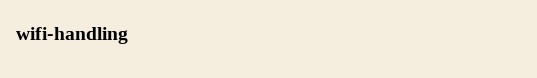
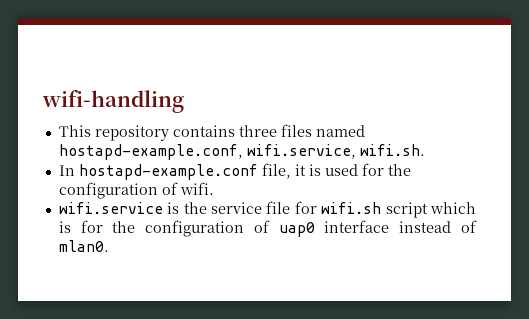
(128, 35) none -> [58,124,365,141] [58,144,425,160] [58,163,411,180] [58,182,214,199] [58,201,477,218] [58,220,478,237] [58,240,109,252] // This repository contains three files named hostapd-example.conf, wifi.service, wifi.sh. // In hostapd-example.conf file, it is used for the configuration of wifi. // wifi.service is the service file for wifi.sh script which is for the configuration of uap0 interface instead of mlan0.

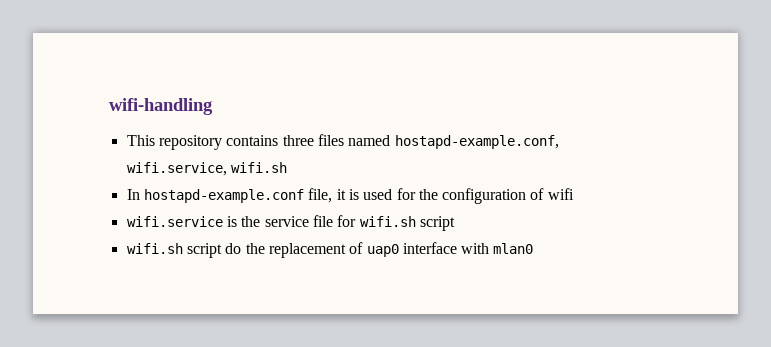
[359,144,425,156] wifi.sh. -> [230,162,287,173] wifi.sh
[179,182,214,195] wifi. -> [547,188,574,200] wifi
[430,202,477,214] [58,220,478,237] [58,240,109,252] which is for the configuration of uap0 interface instead of mlan0. -> [126,242,534,258] // wifi.sh script do the replacement of uap0 interface with mlan0

